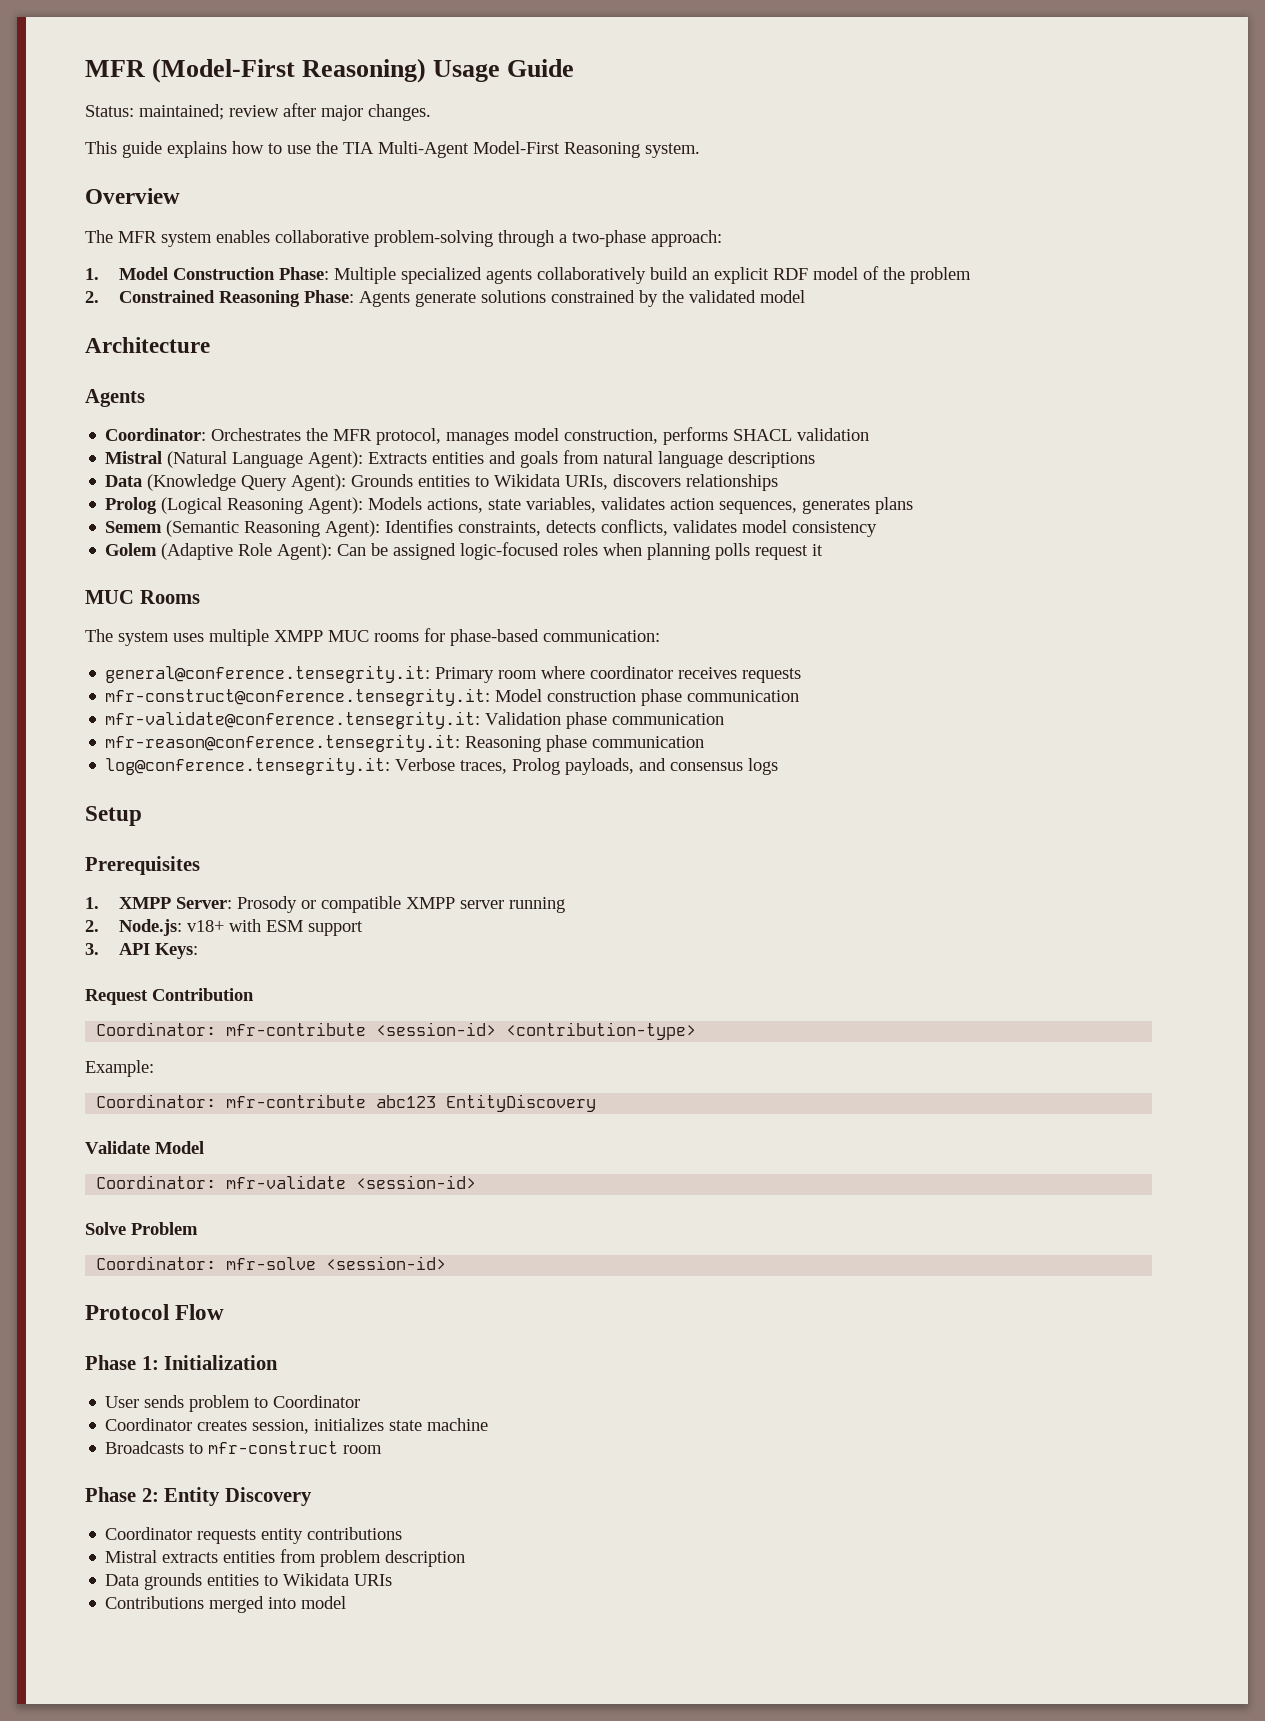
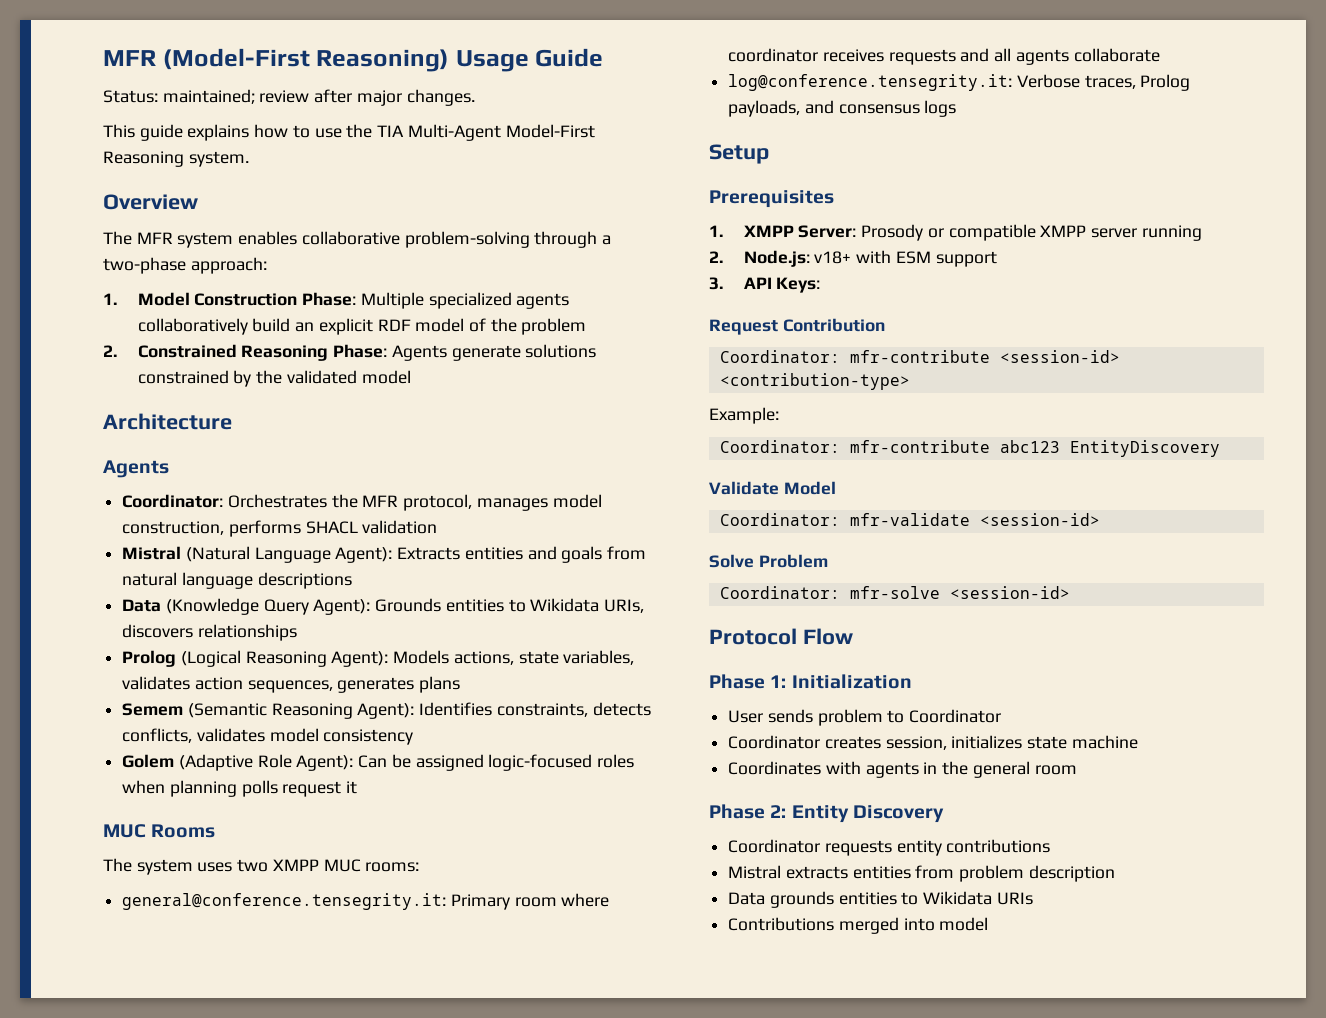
[209,629,269,646] multiple -> [237,859,269,872] two
[374,628,660,646] rooms for phase-based communication: -> [365,862,420,872] rooms:
[105,688,800,706] [105,711,725,729] [105,734,705,752] // mfr-construct@conference.tensegrity.it: Model construction phase communication // mfr-validate@conference.tensegrity.it: Validation phase communication // mfr-reason@conference.tensegrity.it: Reasoning phase communication -> [960,48,1160,65] and all agents collaborate
[105,1441,339,1454] Broadcasts to mfr-construct -> [728,761,1030,778] Coordinates with agents in the general

